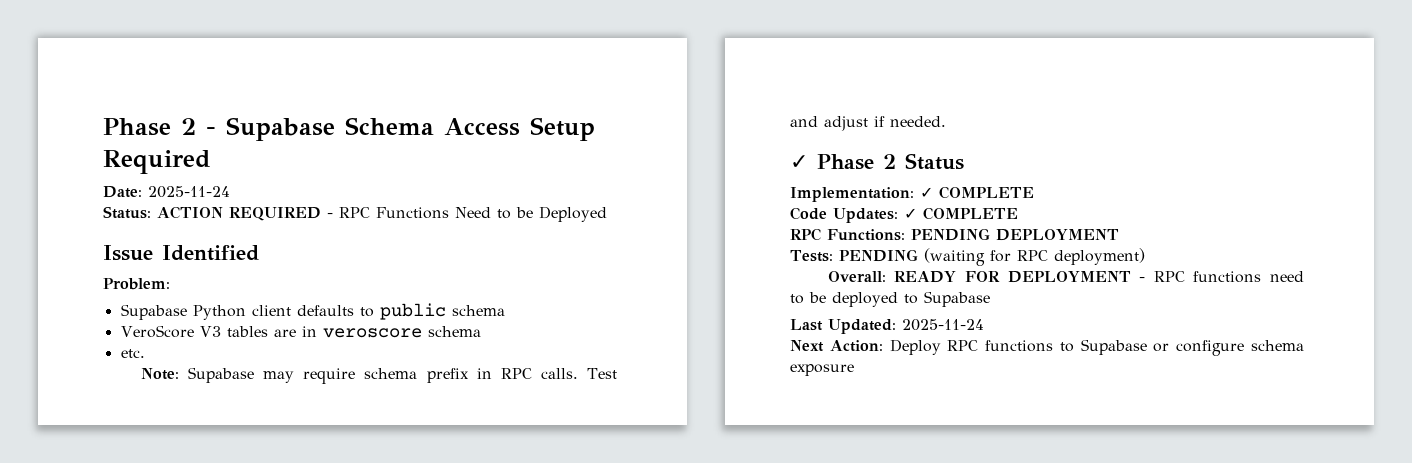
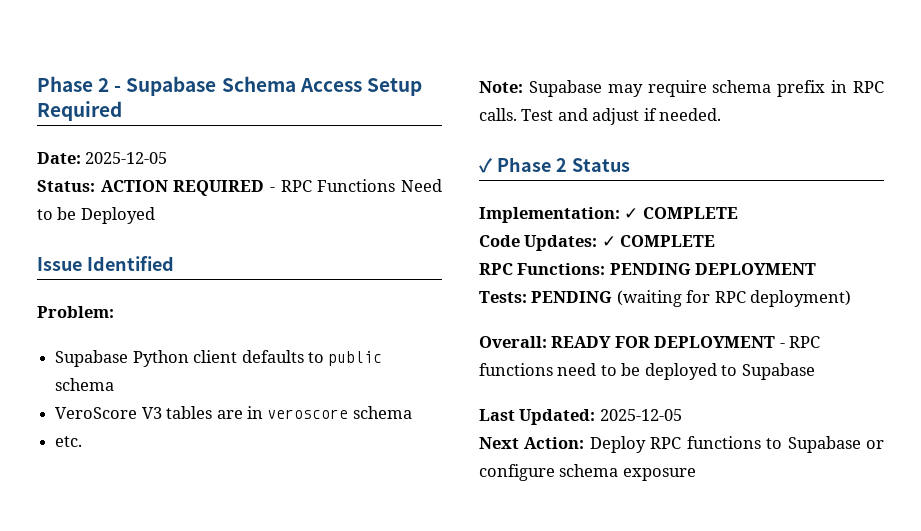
[148,186,230,198] 2025-11-24 -> [85,152,168,164] 2025-12-05
[902,319,984,331] 2025-11-24 -> [599,409,682,421] 2025-12-05

